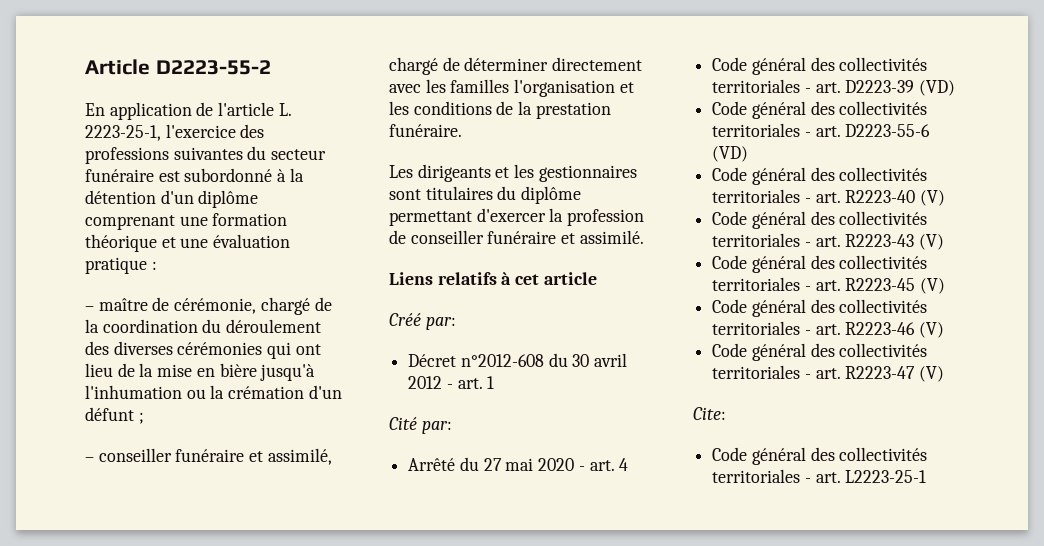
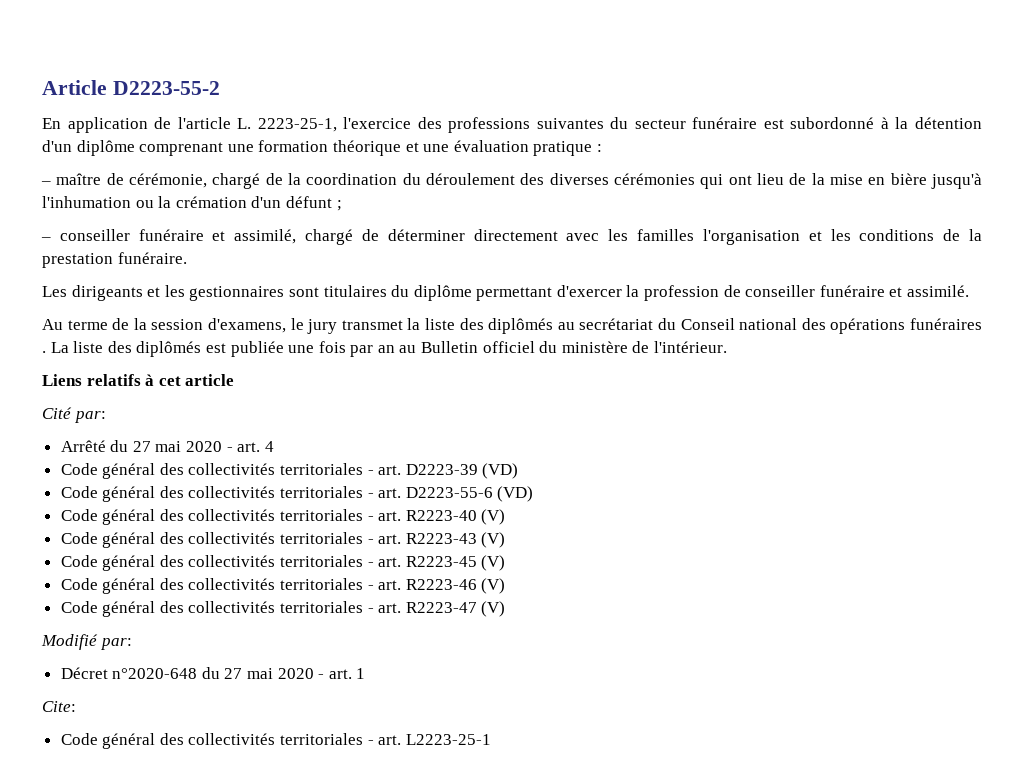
(644, 237) none -> [42,318,983,334] [42,341,728,357] // Au terme de la session d'examens, le jury transmet la liste des diplômés au secrétariat du Conseil national des opérations funéraires . La liste des diplômés est publiée une fois par an au Bulletin officiel du ministère de l'intérieur.
[389,313,456,330] [408,353,628,367] [408,376,495,389] // Créé par: // Décret n°2012-608 du 30 avril 2012 - art. 1 -> (235, 380) none
(945, 374) none -> [41,634,132,650] [60,667,366,679] // Modifié par: // Décret n°2020-648 du 27 mai 2020 - art. 1

